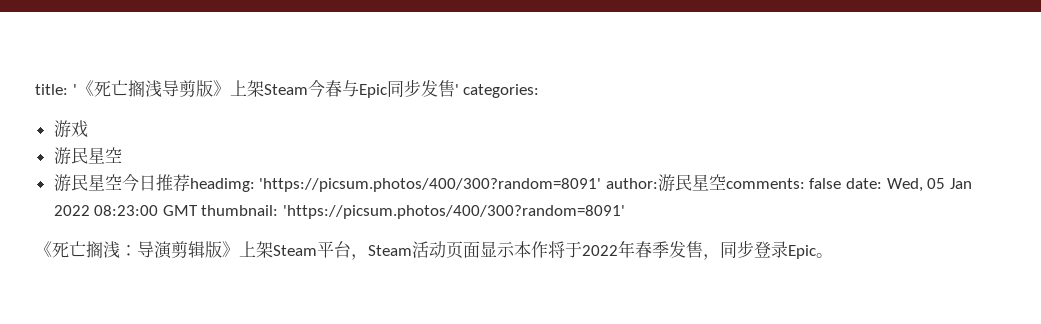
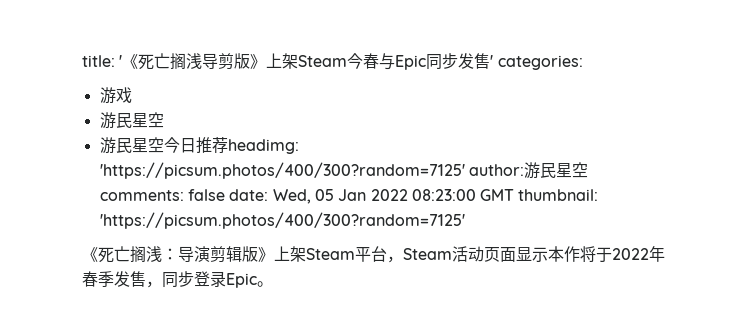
[259,178,602,192] 'https://picsum.photos/400/300?random=8091' -> [99,162,465,179] 'https://picsum.photos/400/300?random=7125'
[283,205,626,219] 'https://picsum.photos/400/300?random=8091' -> [99,212,465,229] 'https://picsum.photos/400/300?random=7125'

